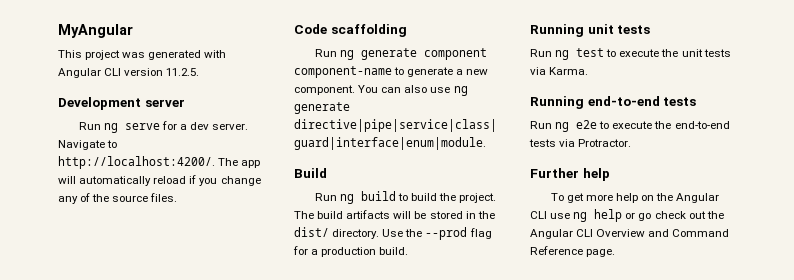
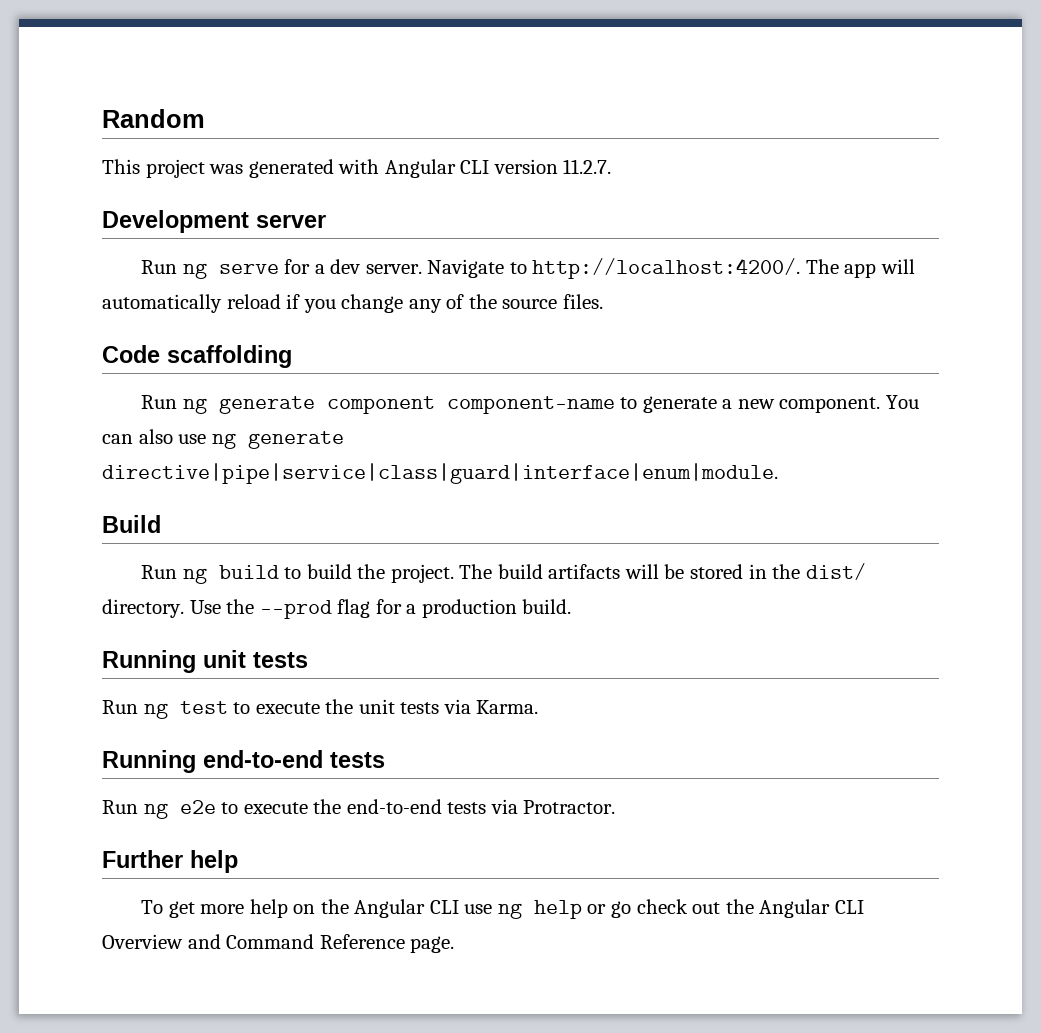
[58,24,133,38] MyAngular -> [102,109,205,128] Random
[166,68,200,76] 11.2.5. -> [563,159,612,174] 11.2.7.

